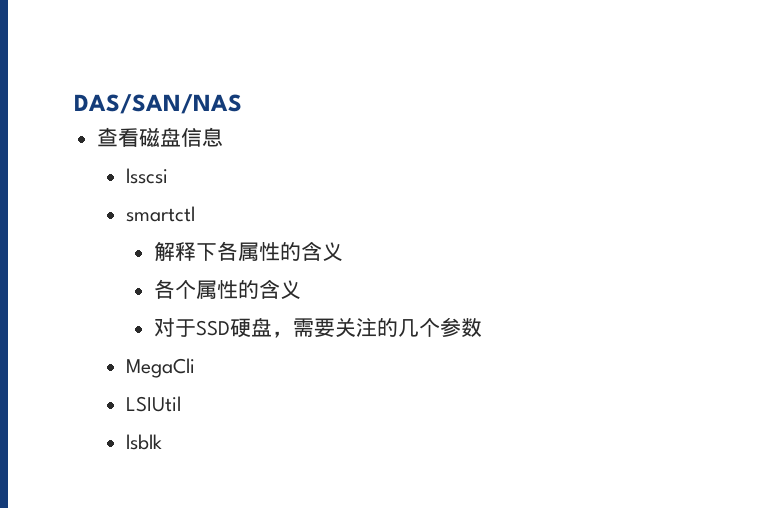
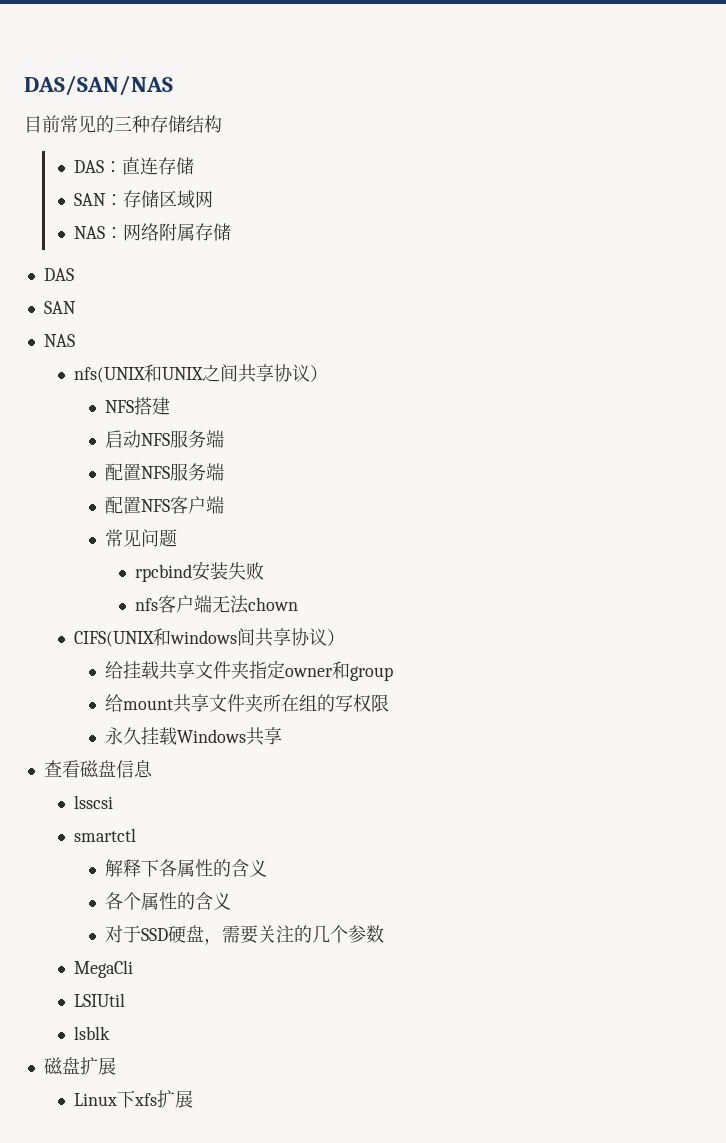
(242, 104) none -> [24,115,222,133] [74,157,195,175] [74,190,214,209] [74,223,232,241] [43,268,74,281] [43,301,76,314] [43,334,75,347] [74,364,329,383] [104,397,170,415] [104,430,224,448] [104,463,224,481] [104,496,224,514] [104,529,177,547] [135,561,265,582] [135,595,299,614] [74,628,346,647] [104,660,393,681] [104,694,389,713] [104,727,282,746] // 目前常见的三种存储结构 // DAS：直连存储 // SAN：存储区域网 // NAS：网络附属存储 // DAS // SAN // NAS // nfs(UNIX和UNIX之间共享协议） // NFS搭建 // 启动NFS服务端 // 配置NFS服务端 // 配置NFS客户端 // 常见问题 // rpcbind安装失败 // nfs客户端无法chown // CIFS(UNIX和windows间共享协议） // 给挂载共享文件夹指定owner和group // 给mount共享文件夹所在组的写权限 // 永久挂载Windows共享
(162, 442) none -> [43,1057,116,1076] [74,1090,194,1108] // 磁盘扩展 // Linux下xfs扩展

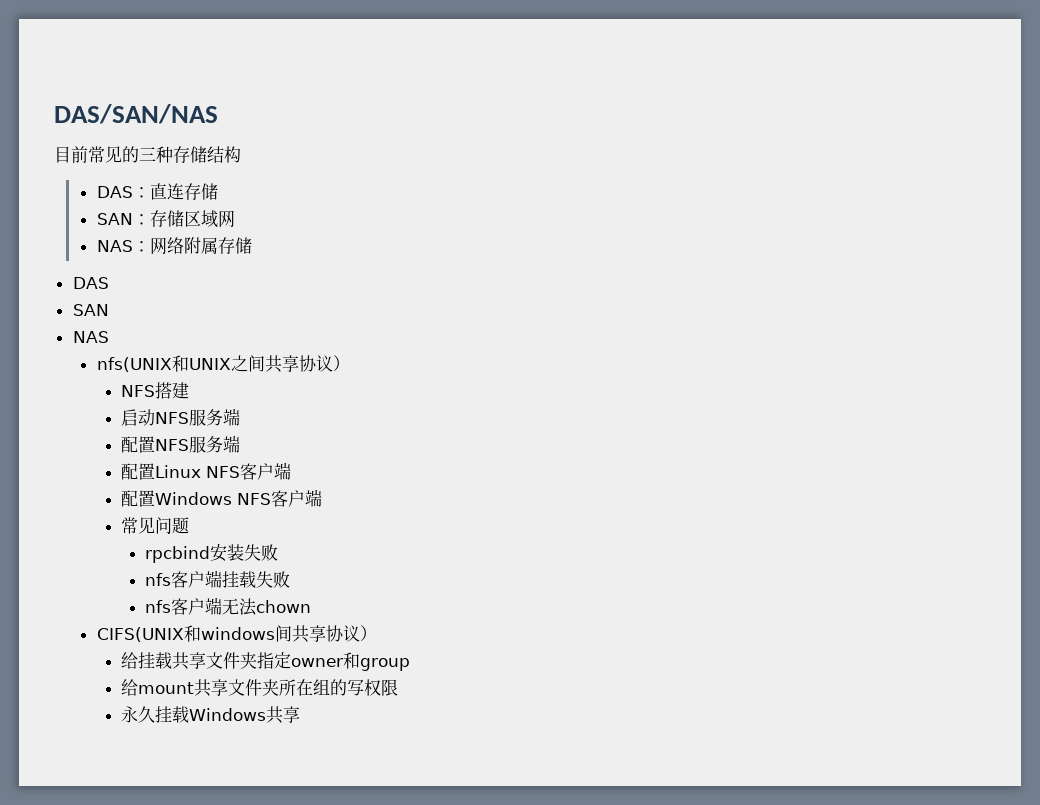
(141, 505) none -> [154,462,291,480] [120,490,232,507] Linux NFS客户端 // 配置Windows
(265, 571) none -> [144,570,290,588] // nfs客户端挂载失败
[43,760,153,779] [74,795,114,809] [74,828,137,842] [104,859,267,877] [104,892,231,910] [104,925,384,945] [74,960,134,978] [74,993,126,1007] [74,1026,111,1040] [43,1057,116,1076] [74,1090,194,1108] // 查看磁盘信息 // lsscsi // smartctl // 解释下各属性的含义 // 各个属性的含义 // 对于SSD硬盘，需要关注的几个参数 // MegaCli // LSIUtil // lsblk // 磁盘扩展 // Linux下xfs扩展 -> (300, 714) none

